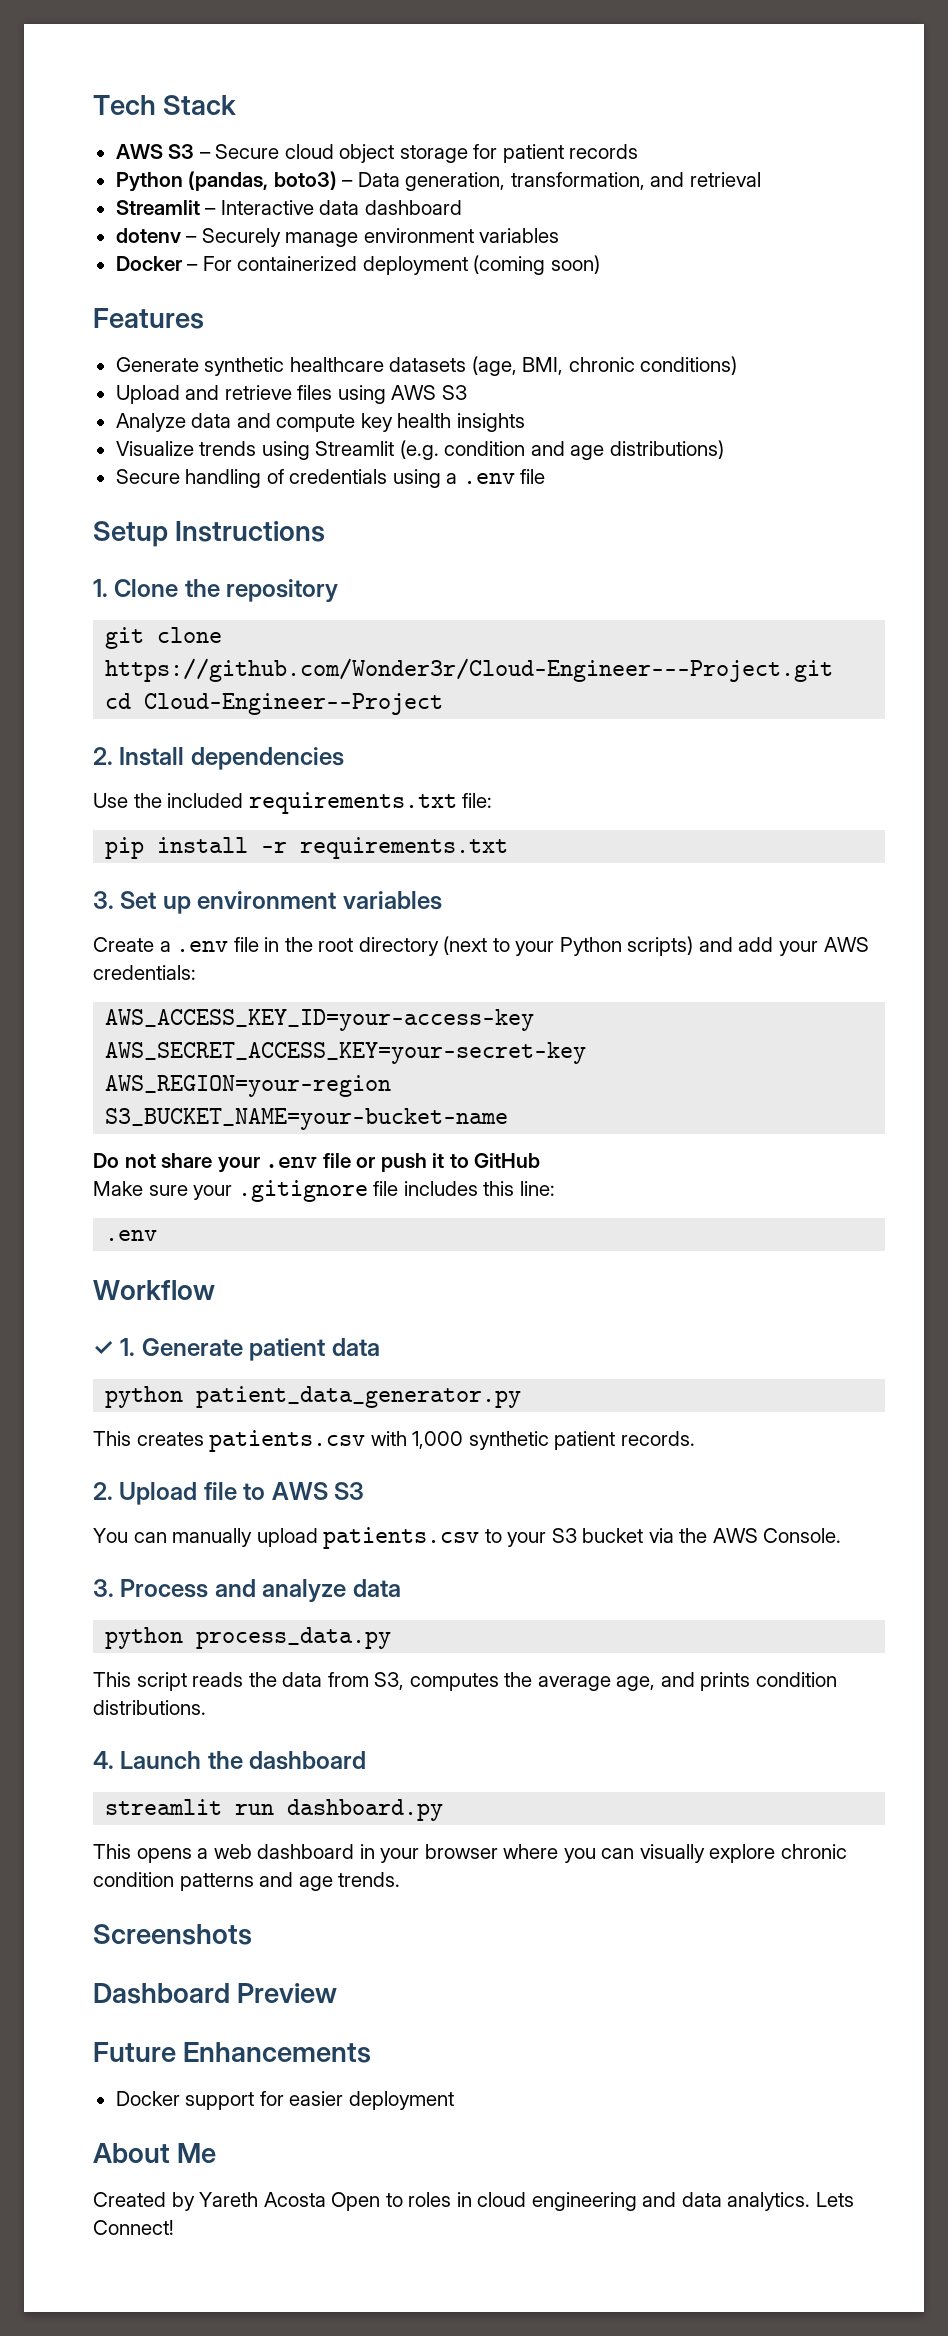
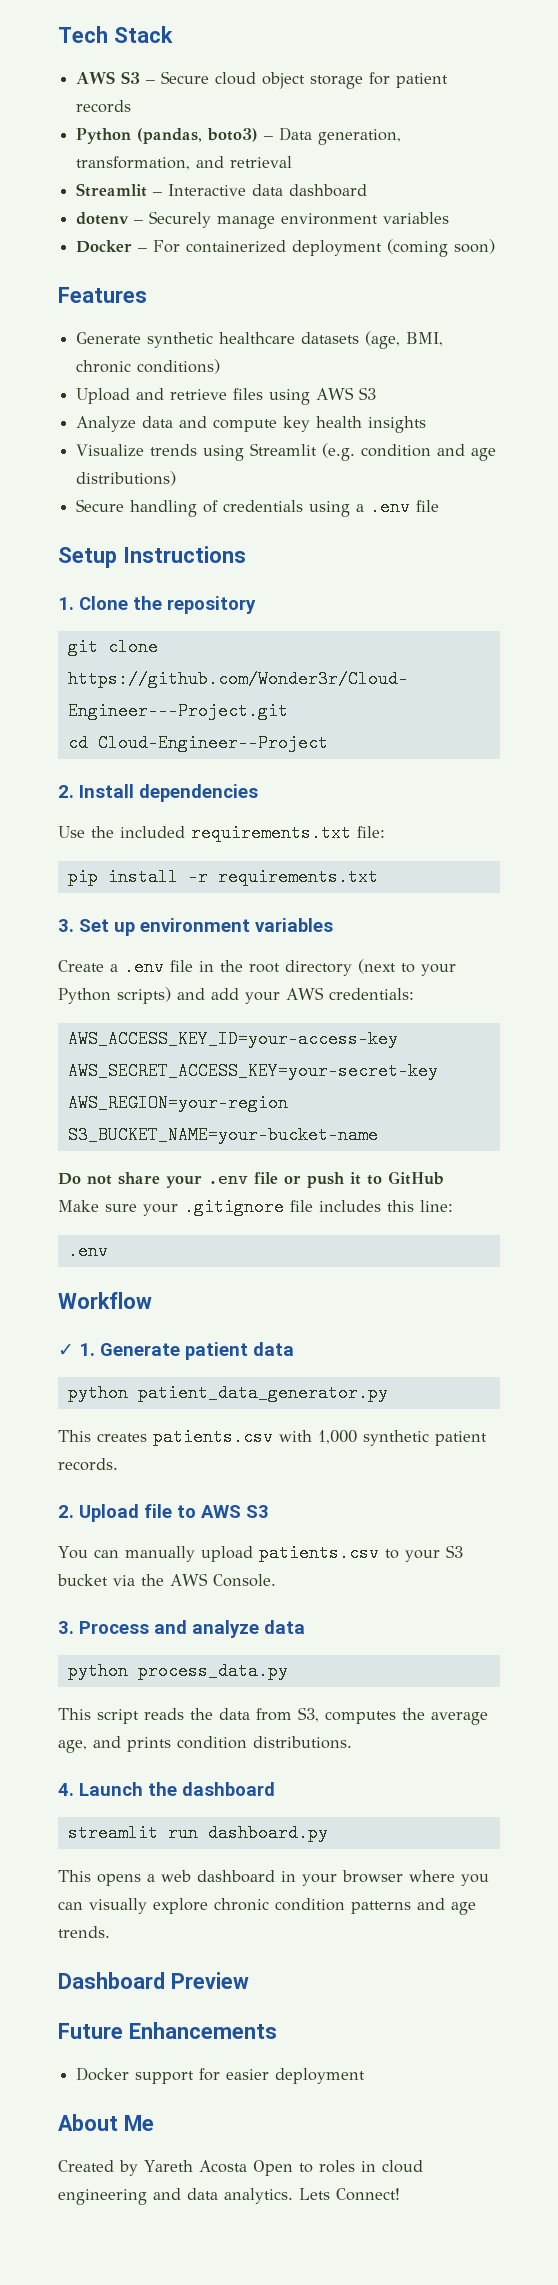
[93,1924,252,1945] // Screenshots -> (110, 1932) none

